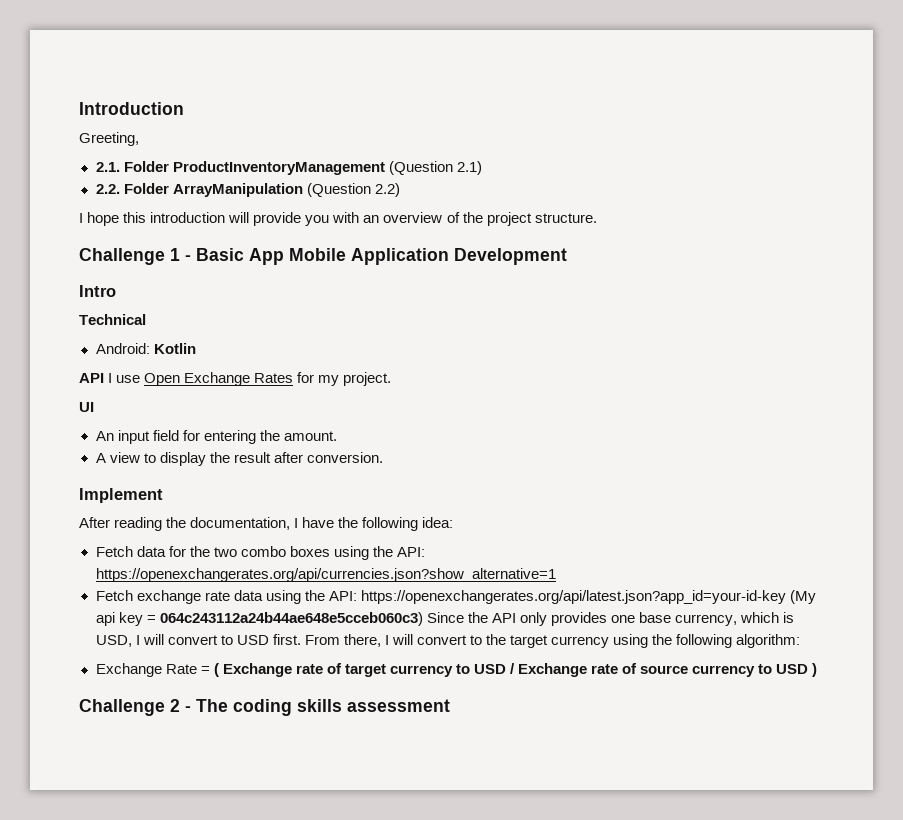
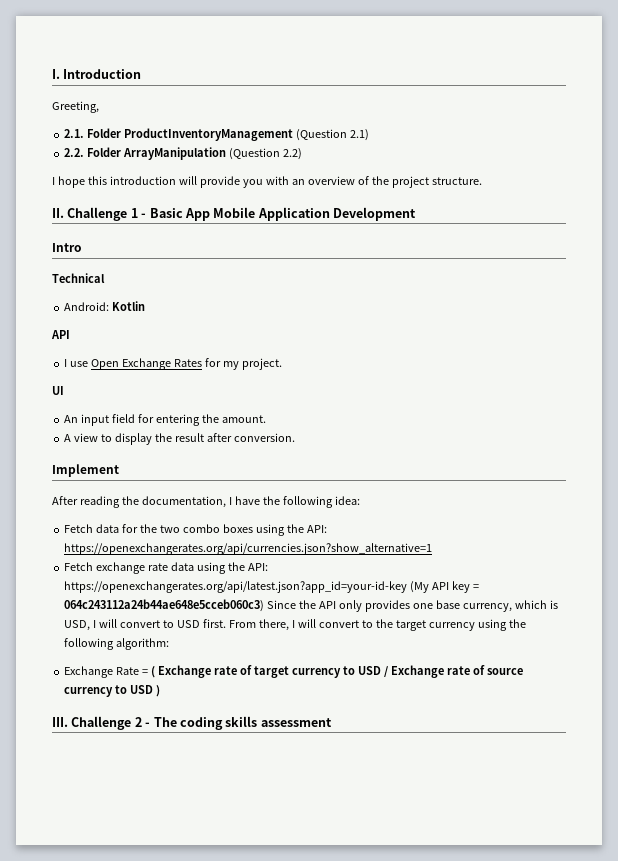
(79, 108) none -> [52,69,60,79] I.
(597, 218) none -> [52,208,64,218] II.
(104, 378) none -> (70, 334) //
[95,612,115,626] api -> [432,582,450,590] API
(818, 670) none -> [52,717,68,727] III.

